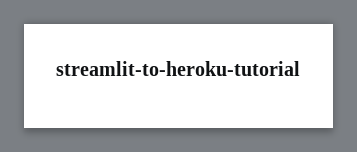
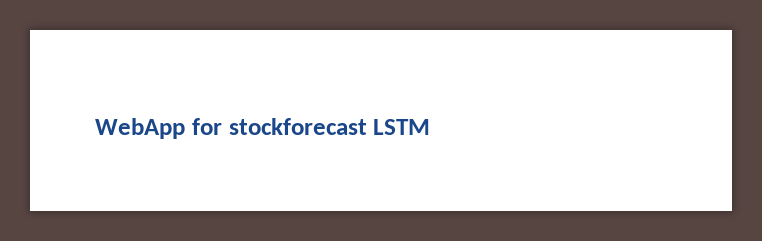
[56,61,300,76] streamlit-to-heroku-tutorial -> [95,118,431,139] WebApp for stockforecast LSTM

